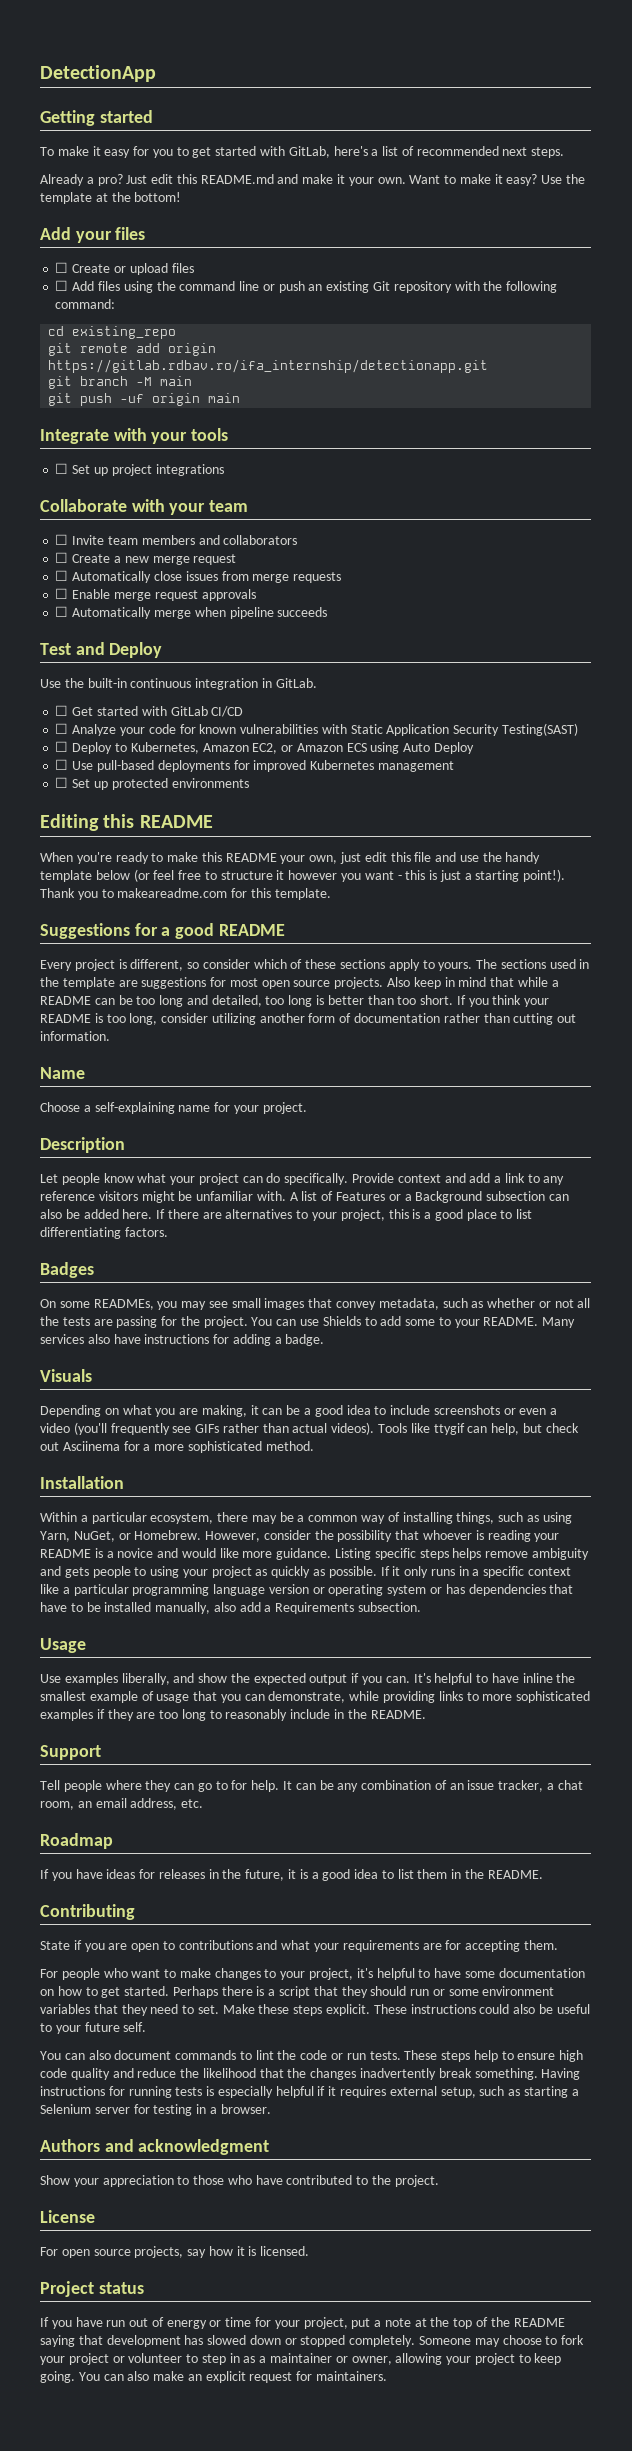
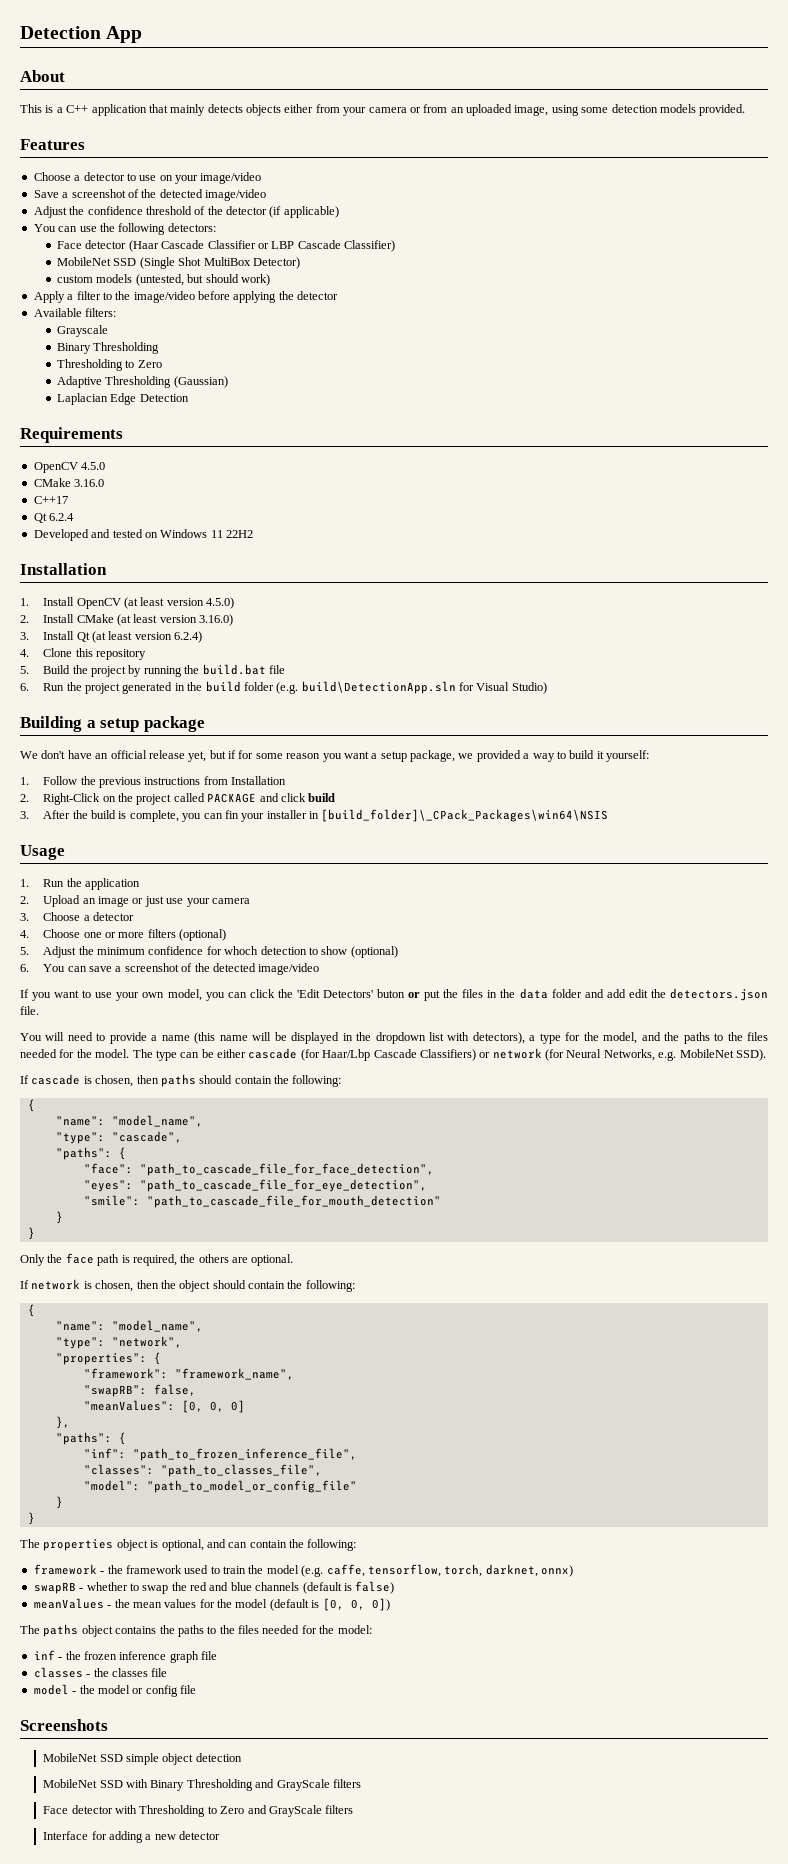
[40,65,156,82] [40,110,153,126] [40,146,565,158] [40,174,586,186] [40,192,182,204] [40,227,146,243] [55,262,194,275] [55,280,558,293] [55,299,116,309] [48,326,177,339] [48,343,217,356] [48,359,489,373] [48,376,193,389] [48,393,241,406] [40,428,229,444] [55,463,224,476] [40,499,249,515] [55,534,298,545] [55,552,237,565] [55,570,342,583] [55,588,256,601] [55,606,328,619] [40,642,163,658] [40,678,317,690] [55,705,244,717] [55,723,578,736] [55,741,474,754] [55,759,454,772] [55,777,249,790] [40,814,213,831] [40,852,541,864] [40,869,566,882] [40,888,331,900] [40,923,285,939] [40,959,590,971] [40,977,559,989] [40,995,550,1007] [40,1013,577,1025] [40,1031,110,1041] [40,1067,85,1079] [40,1102,307,1114] [40,1137,125,1153] [40,1173,565,1185] [40,1191,569,1203] [40,1209,533,1221] [40,1227,168,1239] [40,1262,94,1278] [40,1298,591,1310] [40,1316,576,1328] [40,1334,325,1346] [40,1369,92,1382] [40,1405,558,1417] [40,1422,579,1435] [40,1441,314,1453] [40,1476,124,1489] [40,1512,572,1524] [40,1530,560,1542] [40,1548,589,1560] [40,1566,572,1578] [40,1584,574,1596] [40,1602,422,1614] [40,1638,86,1653] [40,1673,576,1685] [40,1691,591,1703] [40,1709,426,1721] [40,1745,101,1760] [40,1780,583,1792] [40,1798,204,1810] [40,1833,113,1849] [40,1869,543,1881] [40,1904,135,1920] [40,1940,558,1952] [40,1968,585,1980] [40,1986,555,1998] [40,2004,590,2016] [40,2022,147,2034] [40,2050,584,2062] [40,2068,581,2080] [40,2086,579,2098] [40,2104,271,2116] [40,2139,270,2155] [40,2175,439,2187] [40,2210,95,2223] [40,2246,310,2258] [40,2281,144,2297] [40,2317,565,2329] [40,2335,585,2347] [40,2353,562,2365] [40,2371,388,2383] DetectionApp // Getting started // To make it easy for you to get started with GitLab, here's a list of recommended next steps. // Already a pro? Just edit this README.md and make it your own. Want to make it easy? Use the template at the bottom! // Add your files // ☐ Create or upload files // ☐ Add files using the command line or push an existing Git repository with the following command: // cd existing_repo // git remote add origin https://gitlab.rdbav.ro/ifa_internship/detectionapp.git // git branch -M main // git push -uf origin main // Integrate with your tools // ☐ Set up project integrations // Collaborate with your team // ☐ Invite team members and collaborators // ☐ Create a new merge request // ☐ Automatically close issues from merge requests // ☐ Enable merge request approvals // ☐ Automatically merge when pipeline succeeds // Test and Deploy // Use the built-in continuous integration in GitLab. // ☐ Get started with GitLab CI/CD // ☐ Analyze your code for known vulnerabilities with Static Application Security Testing(SAST) // ☐ Deploy to Kubernetes, Amazon EC2, or Amazon ECS using Auto Deploy // ☐ Use pull-based deployments for improved Kubernetes management // ☐ Set up protected environments // Editing this README // When you're ready to make this README your own, just edit this file and use the handy template below (or feel free to structure it however you want - this is just a starting point!). Thank you to makeareadme.com for this template. // Suggestions for a good README // Every project is different, so consider which of these sections apply to yours. The sections used in the template are suggestions for most open source projects. Also keep in mind that while a README can be too long and detailed, too long is better than too short. If you think your README is too long, consider utilizing another form of documentation rather than cutting out information. // Name // Choose a self-explaining name for your project. // Description // Let people know what your project can do specifically. Provide context and add a link to any reference visitors might be unfamiliar with. A list of Features or a Background subsection can also be added here. If there are alternatives to your project, this is a good place to list differentiating factors. // Badges // On some READMEs, you may see small images that convey metadata, such as whether or not all the tests are passing for the project. You can use Shields to add some to your README. Many services also have instructions for adding a badge. // Visuals // Depending on what you are making, it can be a good idea to include screenshots or even a video (you'll frequently see GIFs rather than actual videos). Tools like ttygif can help, but check out Asciinema for a more sophisticated method. // Installation // Within a particular ecosystem, there may be a common way of installing things, such as using Yarn, NuGet, or Homebrew. However, consider the possibility that whoever is reading your README is a novice and would like more guidance. Listing specific steps helps remove ambiguity and gets people to using your project as quickly as possible. If it only runs in a specific context like a particular programming language version or operating system or has dependencies that have to be installed manually, also add a Requirements subsection. // Usage // Use examples liberally, and show the expected output if you can. It's helpful to have inline the smallest example of usage that you can demonstrate, while providing links to more sophisticated examples if they are too long to reasonably include in the README. // Support // Tell people where they can go to for help. It can be any combination of an issue tracker, a chat room, an email address, etc. // Roadmap // If you have ideas for releases in the future, it is a good idea to list them in the README. // Contributing // State if you are open to contributions and what your requirements are for accepting them. // For people who want to make changes to your project, it's helpful to have some documentation on how to get started. Perhaps there is a script that they should run or some environment variables that they need to set. Make these steps explicit. These instructions could also be useful to your future self. // You can also document commands to lint the code or run tests. These steps help to ensure high code quality and reduce the likelihood that the changes inadvertently break something. Having instructions for running tests is especially helpful if it requires external setup, such as starting a Selenium server for testing in a browser. // Authors and acknowledgment // Show your appreciation to those who have contributed to the project. // License // For open source projects, say how it is licensed. // Project status // If you have run out of energy or time for your project, put a note at the top of the README saying that development has slowed down or stopped completely. Someone may choose to fork your project or volunteer to step in as a maintainer or owner, allowing your project to keep going. You can also make an explicit request for maintainers. -> [20,26,143,43] [20,70,65,82] [20,104,746,116] [20,139,85,150] [33,172,262,184] [33,189,266,201] [33,206,339,218] [33,223,216,235] [56,240,395,252] [56,257,300,269] [56,274,270,286] [33,291,339,303] [33,308,117,317] [56,325,108,337] [56,342,160,354] [56,359,162,371] [56,376,228,388] [56,393,189,405] [20,427,123,443] [33,462,106,473] [33,478,105,487] [33,496,68,504] [33,513,75,523] [33,529,253,541] [20,563,107,575] [20,597,235,609] [20,614,234,626] [20,631,203,643] [20,648,146,660] [20,664,285,677] [20,681,547,694] [20,716,205,732] [20,750,649,762] [20,776,287,788] [20,793,336,805] [20,809,609,822] [20,845,65,860] [20,878,140,890] [20,895,250,907] [20,912,134,921] [20,929,227,941] [20,946,398,958] [20,963,320,975] [20,988,768,1001] [20,1006,39,1015] [20,1032,768,1044] [20,1048,766,1061] [20,1074,342,1087] [27,1099,35,1112] [55,1115,203,1127] [55,1131,182,1144] [55,1147,126,1160] [83,1163,434,1176] [83,1179,427,1192] [83,1195,441,1208] [55,1211,63,1224] [27,1227,35,1240] [20,1253,294,1266] [20,1279,355,1292] [27,1304,35,1317] [55,1320,203,1332] [55,1336,182,1349] [55,1352,161,1365] [83,1368,294,1380] [83,1384,196,1397] [83,1400,245,1413] [55,1416,70,1429] [55,1432,126,1445] [83,1448,357,1461] [83,1464,322,1477] [83,1480,357,1493] [55,1496,63,1509] [27,1512,35,1525] [20,1539,357,1551] [33,1564,573,1577] [33,1581,395,1594] [33,1598,390,1611] [20,1624,372,1637] [33,1650,217,1663] [33,1667,168,1678] [33,1684,196,1697] [20,1719,108,1731] [43,1753,242,1765] [43,1779,361,1791] [43,1805,354,1817] [43,1831,221,1843] Detection App // About // This is a C++ application that mainly detects objects either from your camera or from an uploaded image, using some detection models provided. // Features // Choose a detector to use on your image/video // Save a screenshot of the detected image/video // Adjust the confidence threshold of the detector (if applicable) // You can use the following detectors: // Face detector (Haar Cascade Classifier or LBP Cascade Classifier) // MobileNet SSD (Single Shot MultiBox Detector) // custom models (untested, but should work) // Apply a filter to the image/video before applying the detector // Available filters: // Grayscale // Binary Thresholding // Thresholding to Zero // Adaptive Thresholding (Gaussian) // Laplacian Edge Detection // Requirements // OpenCV 4.5.0 // CMake 3.16.0 // C++17 // Qt 6.2.4 // Developed and tested on Windows 11 22H2 // Installation // 1. Install OpenCV (at least version 4.5.0) // 2. Install CMake (at least version 3.16.0) // 3. Install Qt (at least version 6.2.4) // 4. Clone this repository // 5. Build the project by running the build.bat file // 6. Run the project generated in the build folder (e.g. build\DetectionApp.sln for Visual Studio) // Building a setup package // We don't have an official release yet, but if for some reason you want a setup package, we provided a way to build it yourself: // 1. Follow the previous instructions from Installation // 2. Right-Click on the project called PACKAGE and click build // 3. After the build is complete, you can fin your installer in [build_folder]\_CPack_Packages\win64\NSIS // Usage // 1. Run the application // 2. Upload an image or just use your camera // 3. Choose a detector // 4. Choose one or more filters (optional) // 5. Adjust the minimum confidence for whoch detection to show (optional) // 6. You can save a screenshot of the detected image/video // If you want to use your own model, you can click the 'Edit Detectors' buton or put the files in the data folder and add edit the detectors.json file. // You will need to provide a name (this name will be displayed in the dropdown list with detectors), a type for the model, and the paths to the files needed for the model. The type can be either cascade (for Haar/Lbp Cascade Classifiers) or network (for Neural Networks, e.g. MobileNet SSD). // If cascade is chosen, then paths should contain the following: // { // "name": "model_name", // "type": "cascade", // "paths": { // "face": "path_to_cascade_file_for_face_detection", // "eyes": "path_to_cascade_file_for_eye_detection", // "smile": "path_to_cascade_file_for_mouth_detection" // } // } // Only the face path is required, the others are optional. // If network is chosen, then the object should contain the following: // { // "name": "model_name", // "type": "network", // "properties": { // "framework": "framework_name", // "swapRB": false, // "meanValues": [0, 0, 0] // }, // "paths": { // "inf": "path_to_frozen_inference_file", // "classes": "path_to_classes_file", // "model": "path_to_model_or_config_file" // } // } // The properties object is optional, and can contain the following: // framework - the framework used to train the model (e.g. caffe, tensorflow, torch, darknet, onnx) // swapRB - whether to swap the red and blue channels (default is false) // meanValues - the mean values for the model (default is [0, 0, 0]) // The paths object contains the paths to the files needed for the model: // inf - the frozen inference graph file // classes - the classes file // model - the model or config file // Screenshots // MobileNet SSD simple object detection // MobileNet SSD with Binary Thresholding and GrayScale filters // Face detector with Thresholding to Zero and GrayScale filters // Interface for adding a new detector

